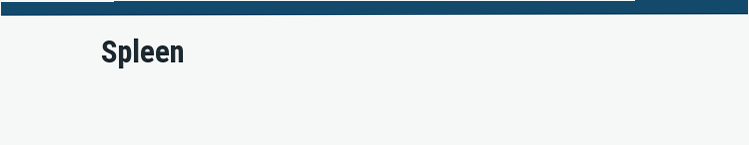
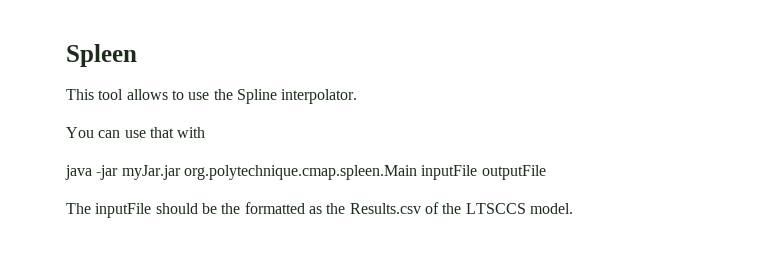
(185, 53) none -> [66,89,358,104] [66,127,206,138] [65,165,546,180] [66,202,573,218] // This tool allows to use the Spline interpolator. // You can use that with // java -jar myJar.jar org.polytechnique.cmap.spleen.Main inputFile outputFile // The inputFile should be the formatted as the Results.csv of the LTSCCS model.

